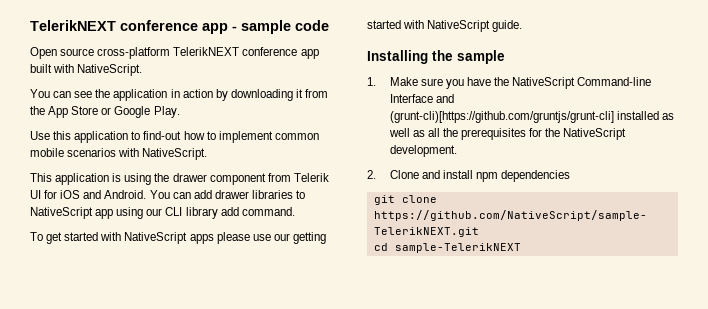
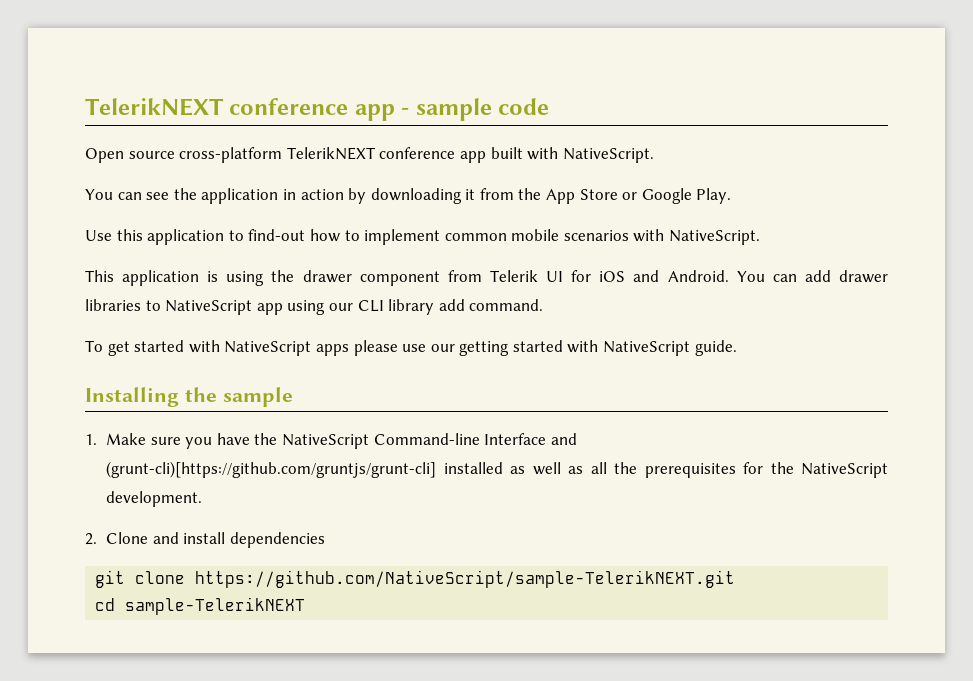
[475,172,498,182] npm -> (226, 538) none

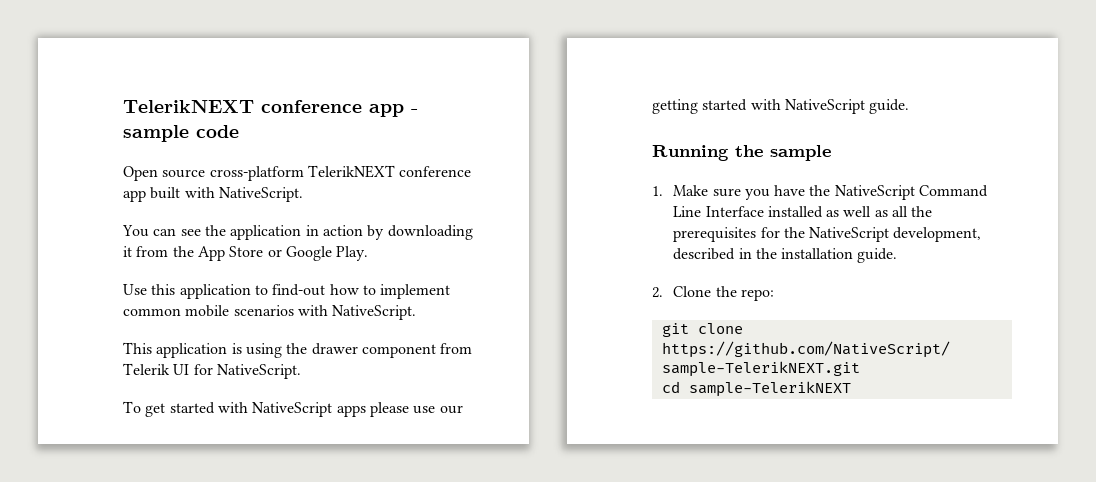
[599,270,889,283] [85,299,544,315] iOS and Android. You can add drawer libraries to NativeScript app using our CLI library add command. -> [216,364,301,379] NativeScript.
[85,387,179,407] Installing -> [652,145,729,161] Running
[373,433,577,445] [106,461,437,478] Command-line Interface and (grunt-cli)[https://github.com/gruntjs/grunt-cli] -> [919,185,989,197] [673,206,764,217] Command Line Interface
[106,491,203,507] development. -> [893,227,982,242] [673,248,898,263] development, described in the installation guide.
[152,532,325,548] and install dependencies -> [715,286,774,301] the repo:

